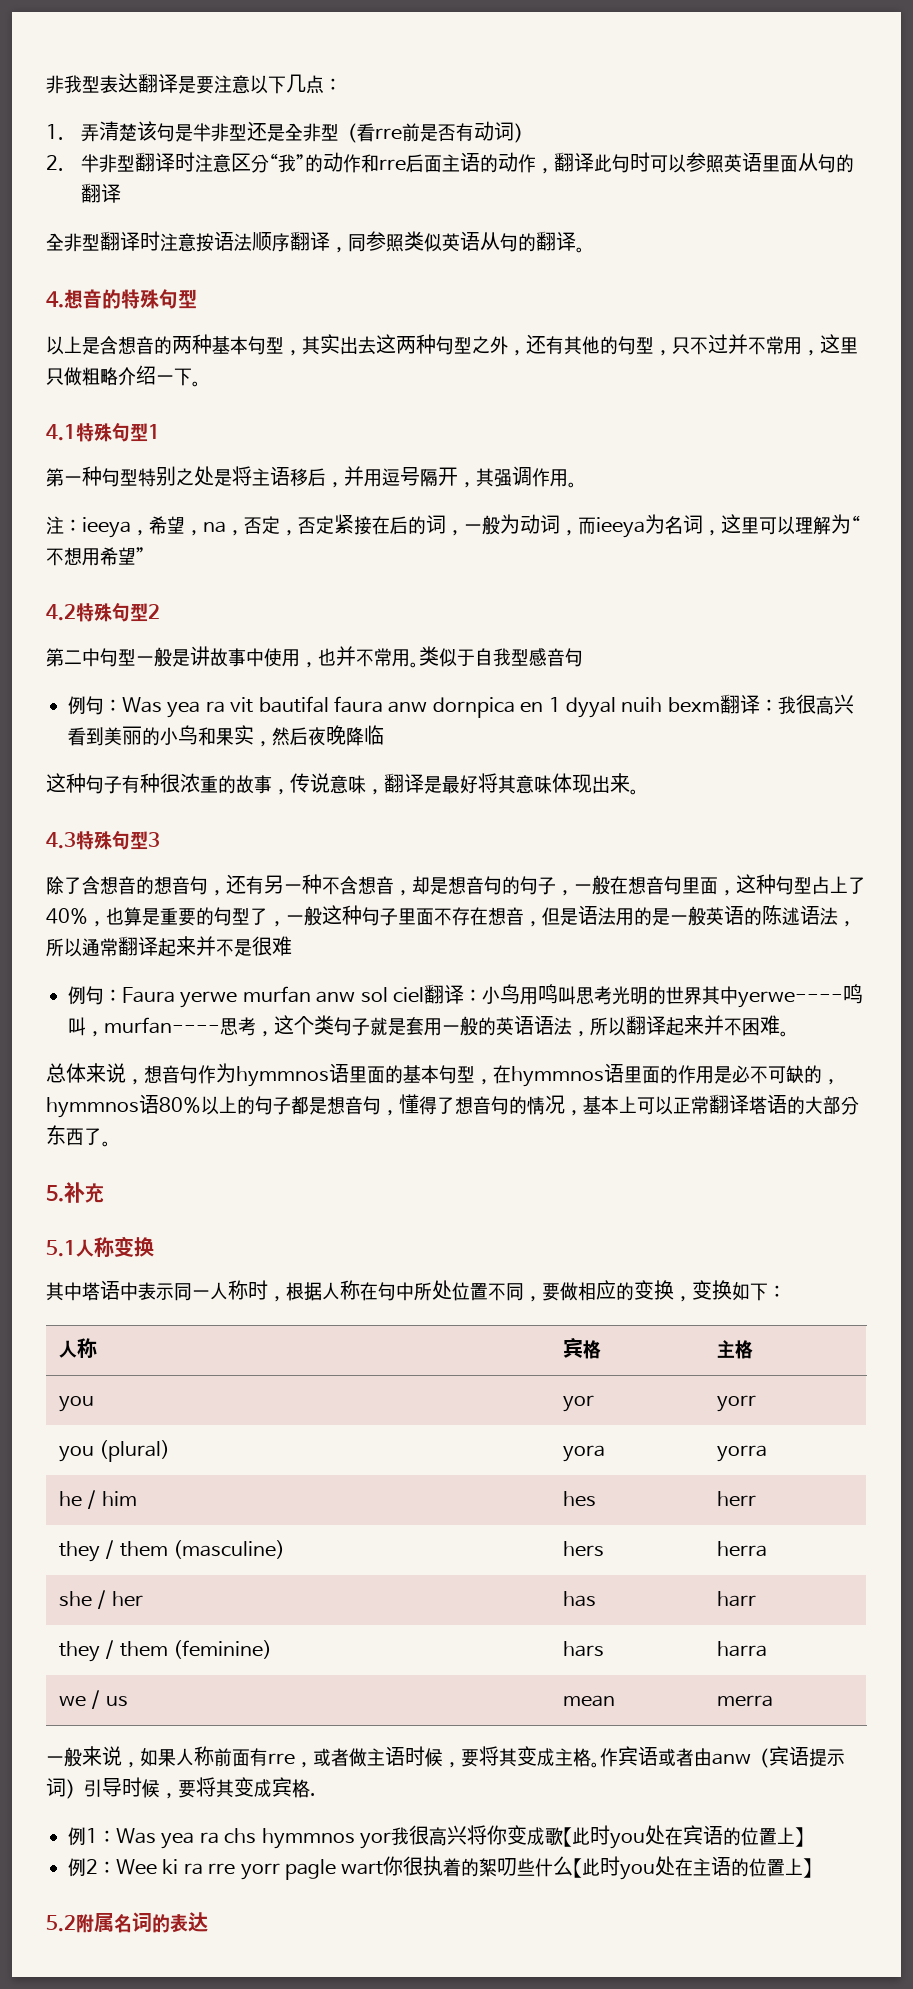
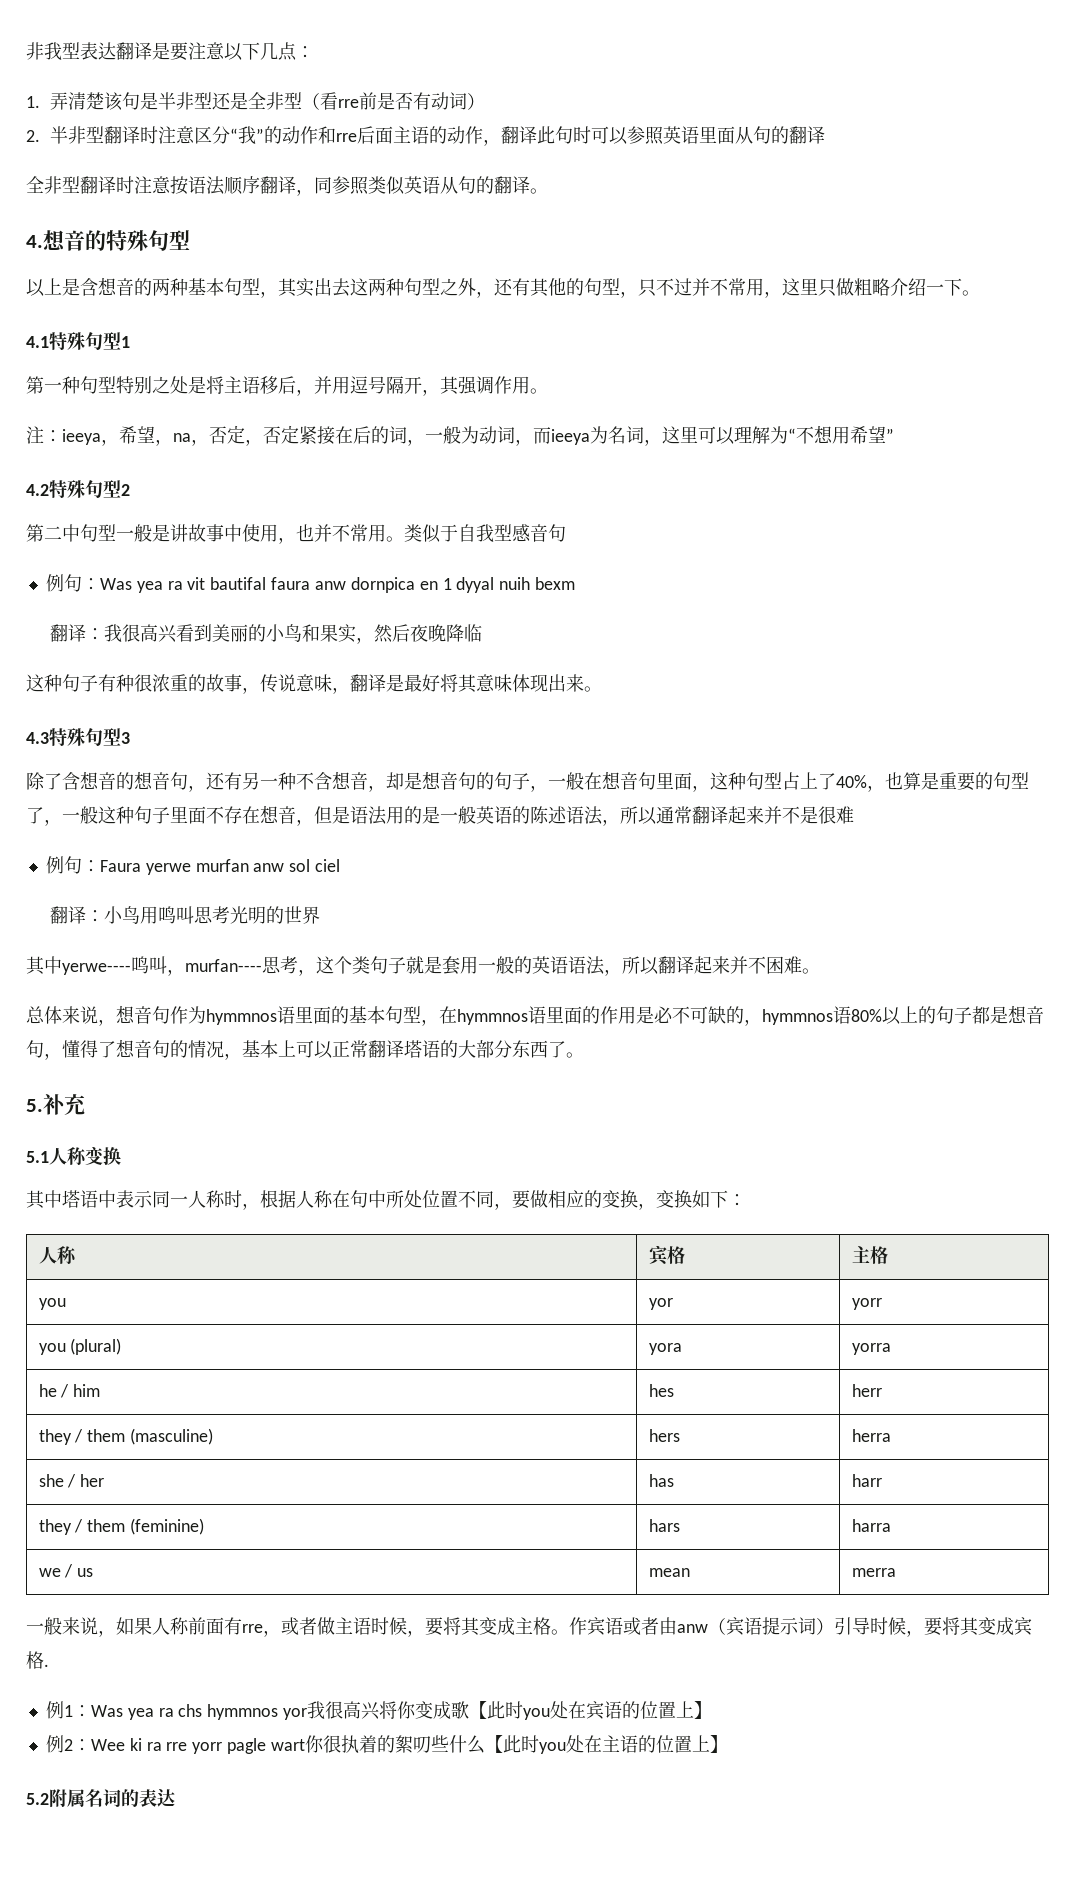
(720, 705) none -> (576, 583) //
(424, 995) none -> (341, 865) //
(702, 996) none -> (320, 915) //

